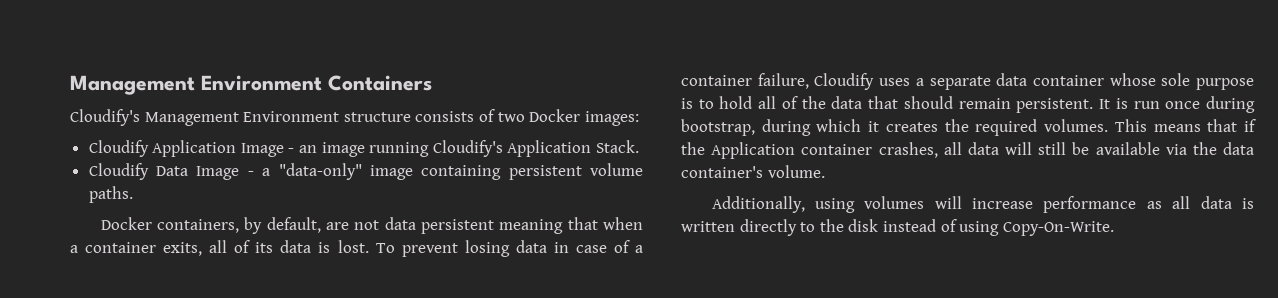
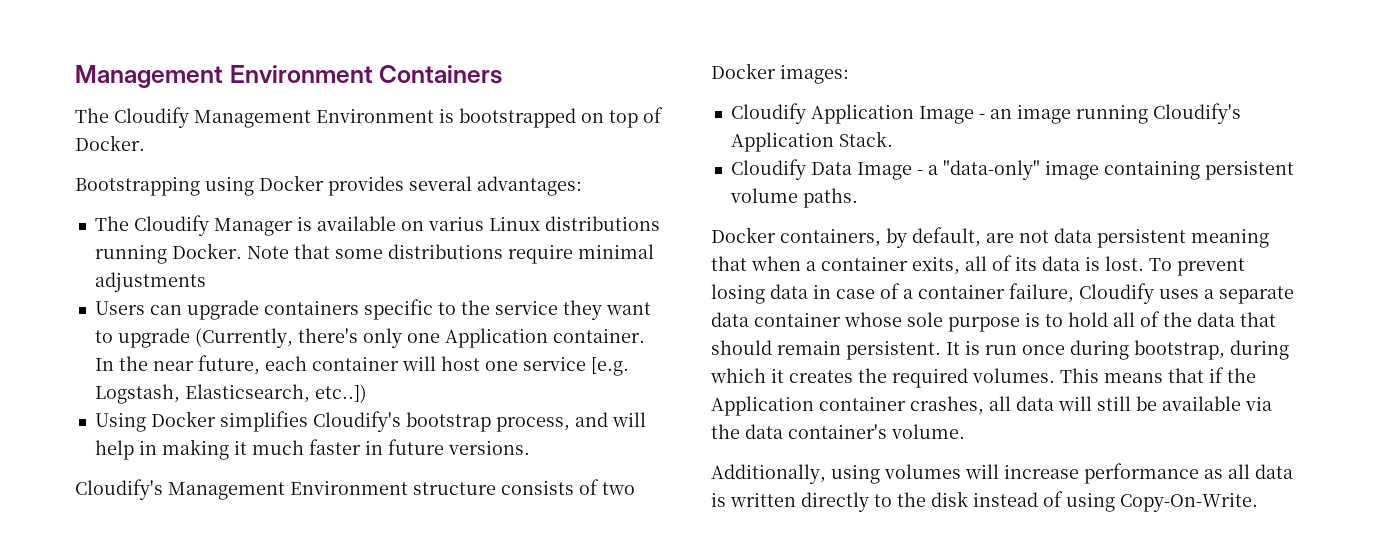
(432, 83) none -> [75,107,663,128] [75,135,145,151] [75,175,582,196] [94,215,660,236] [94,243,654,264] [94,272,206,292] [94,299,651,320] [94,328,645,348] [94,355,629,376] [94,384,367,404] [94,411,646,432] [94,439,530,460] // The Cloudify Management Environment is bootstrapped on top of Docker. // Bootstrapping using Docker provides several advantages: // The Cloudify Manager is available on varius Linux distributions running Docker. Note that some distributions require minimal adjustments // Users can upgrade containers specific to the service they want to upgrade (Currently, there's only one Application container. In the near future, each container will host one service [e.g. Logstash, Elasticsearch, etc..]) // Using Docker simplifies Cloudify's bootstrap process, and will help in making it much faster in future versions.

